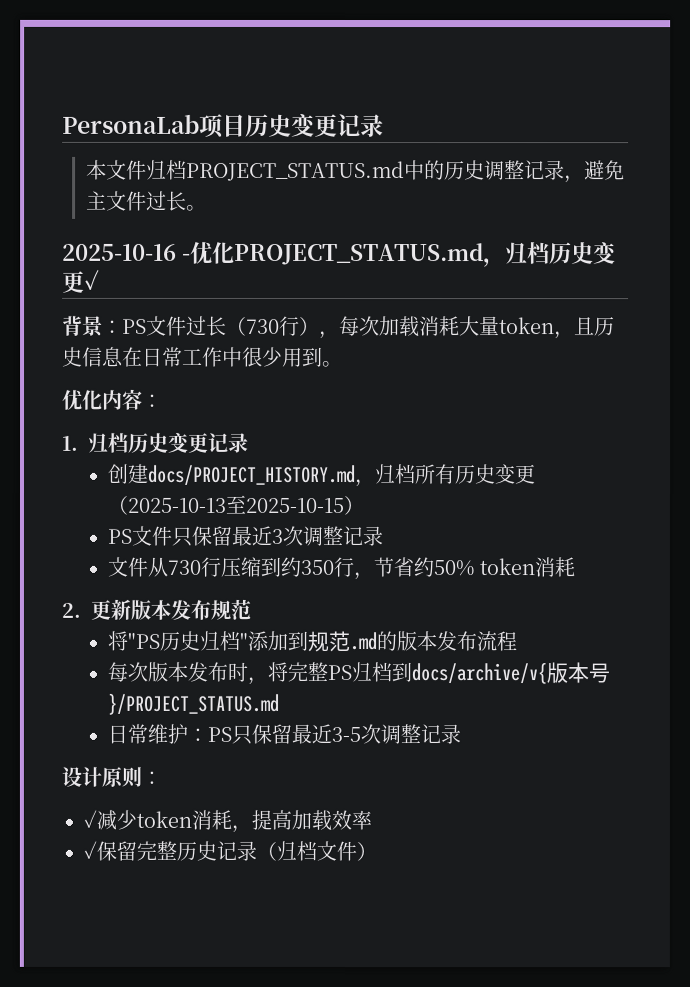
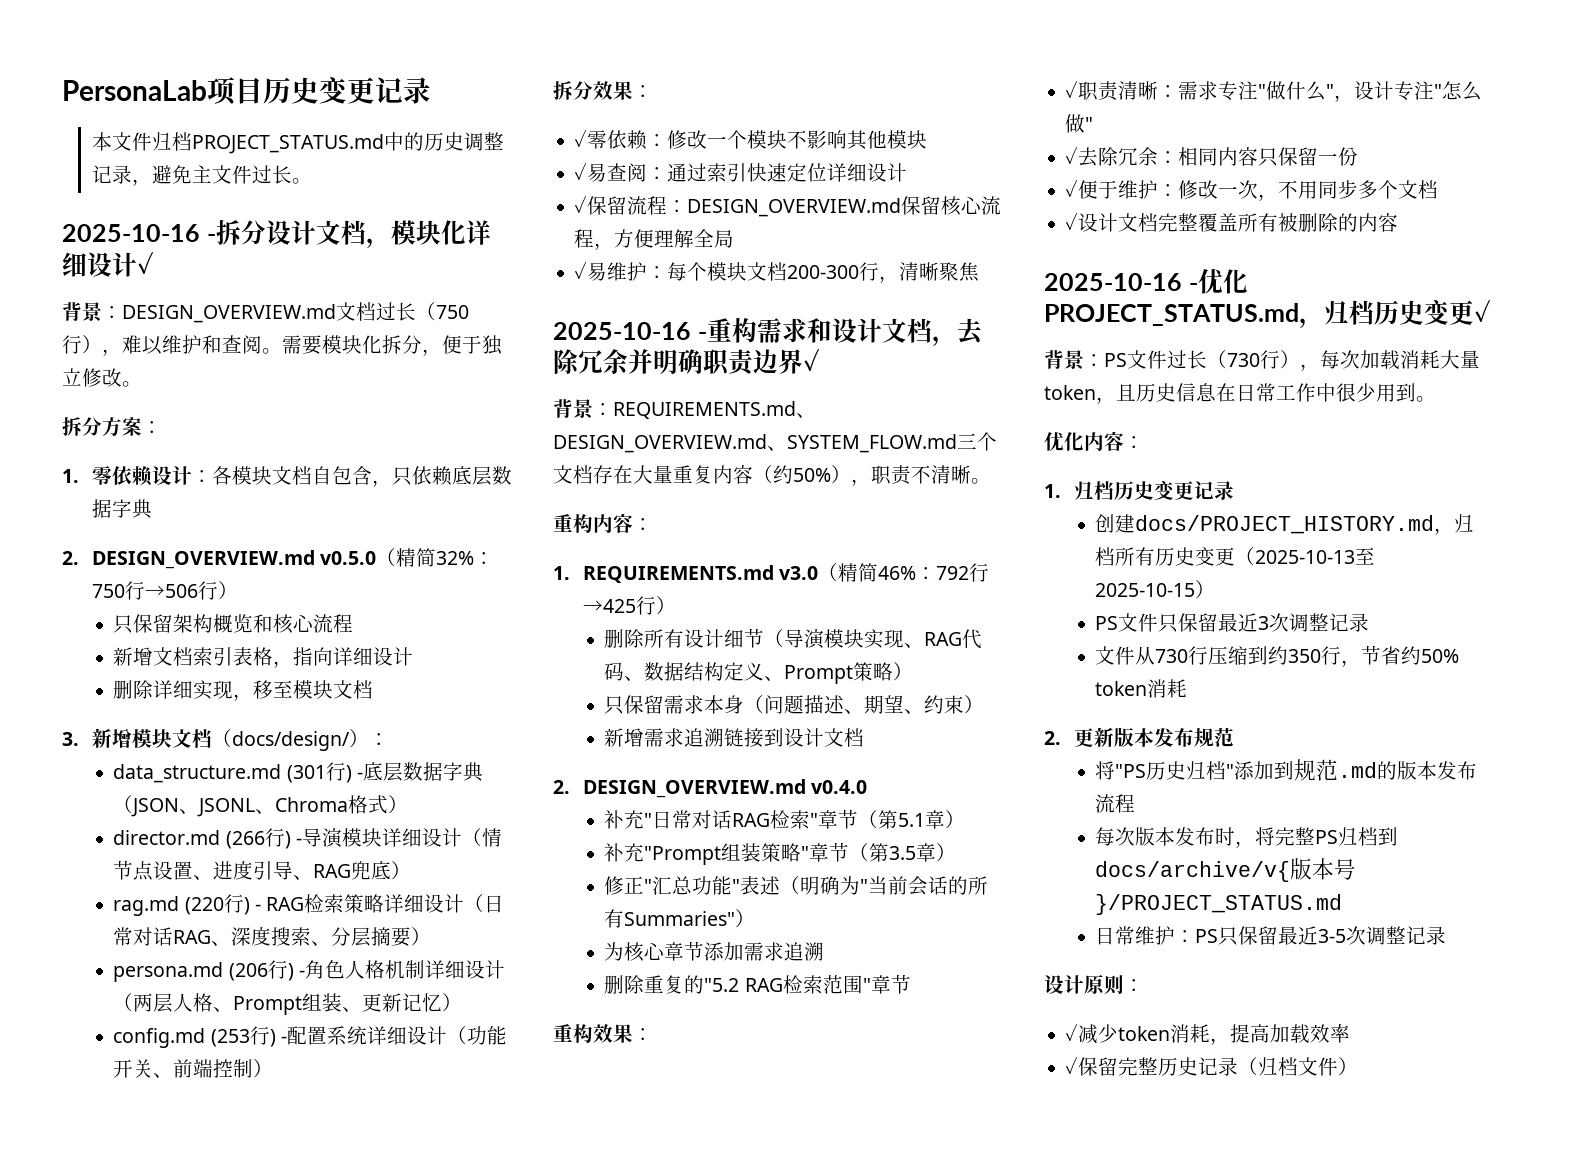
(208, 207) none -> [62,220,491,248] [62,251,154,277] [62,302,469,323] [62,335,503,356] [62,368,142,387] [62,417,162,437] [62,465,512,487] [91,499,153,519] [62,548,495,569] [91,581,238,600] [113,614,354,634] [113,647,414,668] [113,680,374,701] [62,728,389,751] [113,762,484,783] [113,795,409,817] [113,828,502,849] [113,860,412,881] [113,894,505,916] [113,927,432,947] [113,960,505,982] [113,993,463,1015] [113,1026,507,1048] [113,1059,274,1078] [553,81,653,100] [574,129,928,150] [574,162,908,182] [574,195,1002,217] [574,229,735,250] [574,261,980,283] [553,317,983,346] [553,348,820,376] [553,399,816,419] [553,432,997,453] [553,465,991,486] [553,513,653,533] [553,563,990,583] [582,596,676,615] [604,628,983,649] [604,662,914,684] [604,695,985,715] [604,728,865,748] [553,779,868,798] [604,809,966,829] [604,842,957,865] [604,876,989,896] [604,909,756,928] [604,941,825,962] [604,974,911,994] [553,1024,653,1043] [1065,80,1483,102] [1065,114,1094,133] [1065,146,1359,167] [1065,179,1439,201] [1065,212,1399,232] // 2025-10-16 -拆分设计文档，模块化详细设计✓ // 背景：DESIGN_OVERVIEW.md文档过长（750行），难以维护和查阅。需要模块化拆分，便于独立修改。 // 拆分方案： // 1.零依赖设计：各模块文档自包含，只依赖底层数据字典 // 2. DESIGN_OVERVIEW.md v0.5.0（精简32%：750行→506行） // 只保留架构概览和核心流程 // 新增文档索引表格，指向详细设计 // 删除详细实现，移至模块文档 // 3.新增模块文档（docs/design/）： // data_structure.md (301行) -底层数据字典（JSON、JSONL、Chroma格式） // director.md (266行) -导演模块详细设计（情节点设置、进度引导、RAG兜底） // rag.md (220行) - RAG检索策略详细设计（日常对话RAG、深度搜索、分层摘要） // persona.md (206行) -角色人格机制详细设计（两层人格、Prompt组装、更新记忆） // config.md (253行) -配置系统详细设计（功能开关、前端控制） // 拆分效果： // ✓零依赖：修改一个模块不影响其他模块 // ✓易查阅：通过索引快速定位详细设计 // ✓保留流程：DESIGN_OVERVIEW.md保留核心流程，方便理解全局 // ✓易维护：每个模块文档200-300行，清晰聚焦 // 2025-10-16 -重构需求和设计文档，去除冗余并明确职责边界✓ // 背景：REQUIREMENTS.md、DESIGN_OVERVIEW.md、SYSTEM_FLOW.md三个文档存在大量重复内容（约50%），职责不清晰。 // 重构内容： // 1. REQUIREMENTS.md v3.0（精简46%：792行→425行） // 删除所有设计细节（导演模块实现、RAG代码、数据结构定义、Prompt策略） // 只保留需求本身（问题描述、期望、约束） // 新增需求追溯链接到设计文档 // 2. DESIGN_OVERVIEW.md v0.4.0 // 补充"日常对话RAG检索"章节（第5.1章） // 补充"Prompt组装策略"章节（第3.5章） // 修正"汇总功能"表述（明确为"当前会话的所有Summaries"） // 为核心章节添加需求追溯 // 删除重复的"5.2 RAG检索范围"章节 // 重构效果： // ✓职责清晰：需求专注"做什么"，设计专注"怎么做" // ✓去除冗余：相同内容只保留一份 // ✓便于维护：修改一次，不用同步多个文档 // ✓设计文档完整覆盖所有被删除的内容

